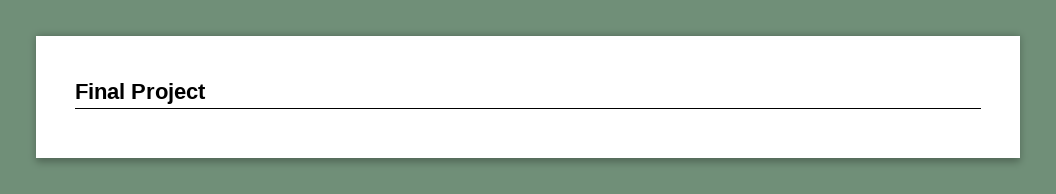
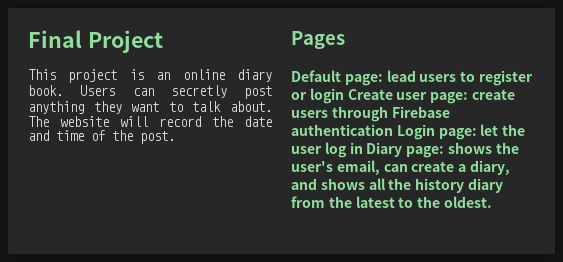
(206, 93) none -> [28,69,272,83] [28,85,272,99] [28,101,272,114] [28,116,272,127] [28,130,175,144] [291,31,345,49] [291,70,533,86] [291,88,515,104] [291,106,450,122] [291,124,526,140] [291,142,519,158] [291,160,510,175] [291,178,503,193] [291,196,492,208] // This project is an online diary book. Users can secretly post anything they want to talk about. The website will record the date and time of the post. // Pages // Default page: lead users to register or login Create user page: create users through Firebase authentication Login page: let the user log in Diary page: shows the user's email, can create a diary, and shows all the history diary from the latest to the oldest.

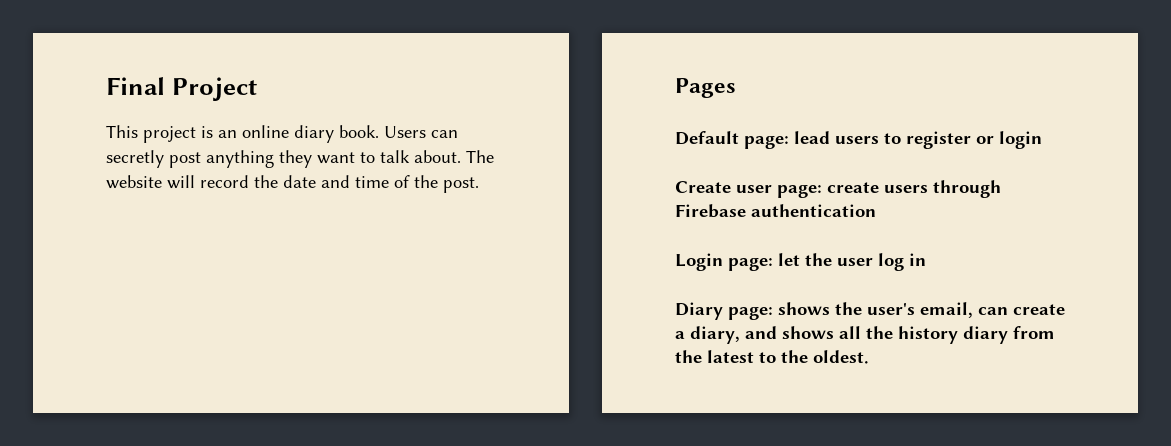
(344, 96) none -> (1042, 140) //
(393, 130) none -> (876, 210) //
(363, 148) none -> (926, 259) //

